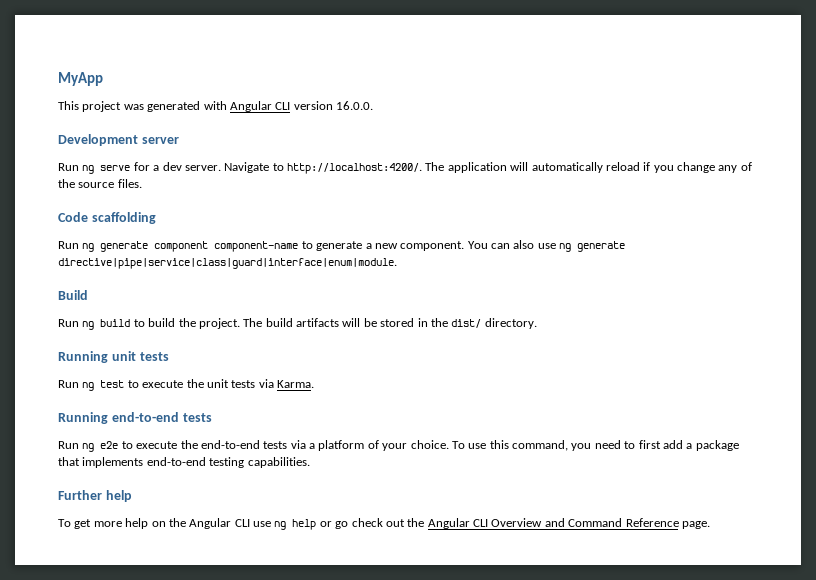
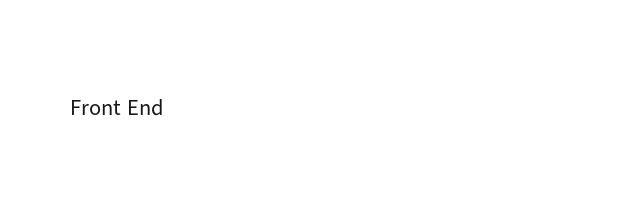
[58,72,103,86] [58,101,373,112] [58,134,179,146] [58,162,752,174] [58,179,142,188] [58,212,156,224] [58,240,626,252] [58,258,397,269] [58,290,88,300] [58,318,537,330] [58,351,169,363] [58,379,314,391] [58,412,212,424] [58,440,739,452] [58,457,310,468] [58,490,132,502] [58,518,710,530] MyApp // This project was generated with Angular CLI version 16.0.0. // Development server // Run ng serve for a dev server. Navigate to http://localhost:4200/. The application will automatically reload if you change any of the source files. // Code scaffolding // Run ng generate component component-name to generate a new component. You can also use ng generate directive|pipe|service|class|guard|interface|enum|module. // Build // Run ng build to build the project. The build artifacts will be stored in the dist/ directory. // Running unit tests // Run ng test to execute the unit tests via Karma. // Running end-to-end tests // Run ng e2e to execute the end-to-end tests via a platform of your choice. To use this command, you need to first add a package that implements end-to-end testing capabilities. // Further help // To get more help on the Angular CLI use ng help or go check out the Angular CLI Overview and Command Reference page. -> [70,99,164,116] Front End

